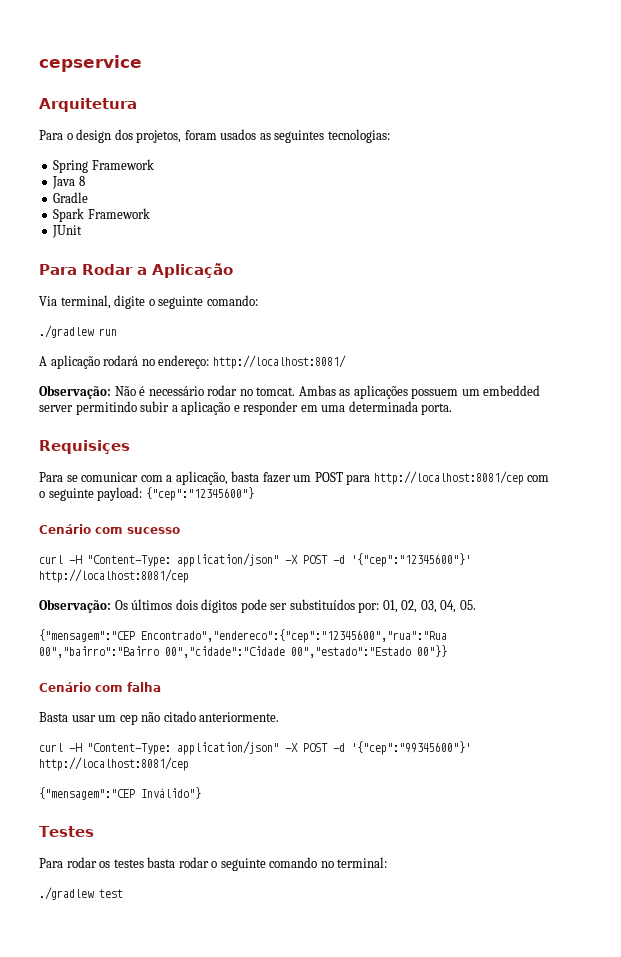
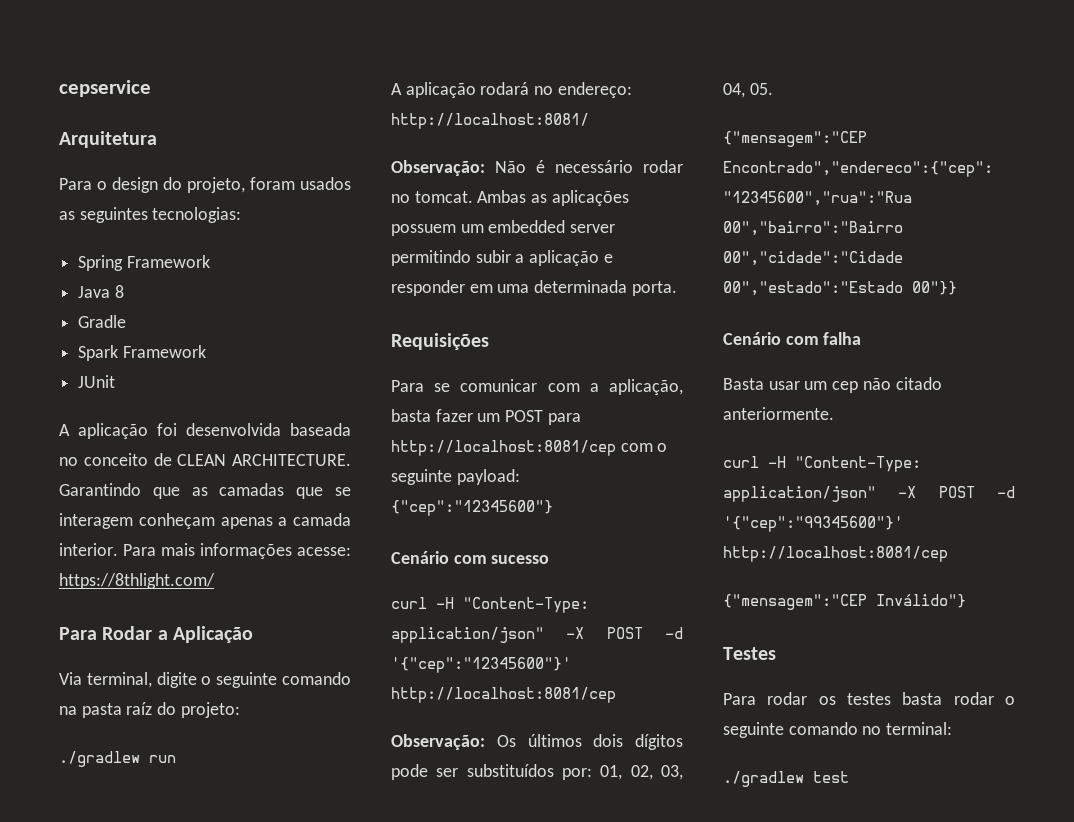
[114,129,182,143] dos projetos, -> [163,177,245,193] do projeto,
(83, 231) none -> [59,423,351,439] [59,453,351,466] [59,483,352,499] [59,513,351,529] [59,543,351,559] [59,573,215,589] // A aplicação foi desenvolvida baseada no conceito de CLEAN ARCHITECTURE. Garantindo que as camadas que se interagem conheçam apenas a camada interior. Para mais informações acesse: https://8thlight.com/
[206,295,258,306] comando: -> [282,672,351,685] [59,702,240,718] comando na pasta raíz do projeto:
[39,440,130,454] Requisiçes -> [391,333,489,350] Requisições

